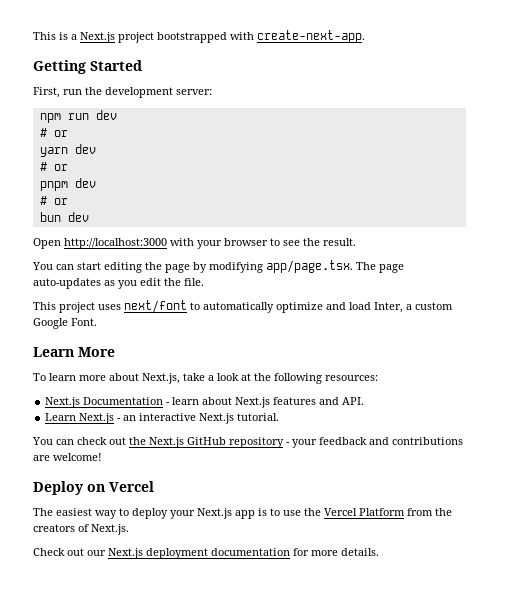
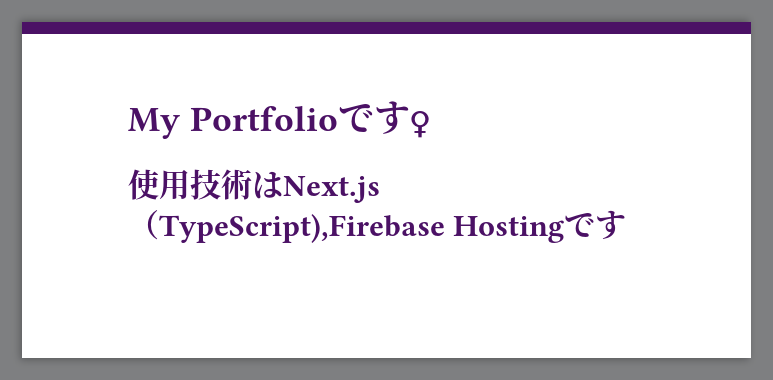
[33,30,365,43] [33,60,142,74] [33,87,212,98] [39,110,117,123] [39,128,68,137] [39,144,96,157] [39,162,68,171] [39,178,96,191] [39,196,68,205] [39,212,89,222] [33,238,356,249] [32,260,404,273] [33,278,204,289] [33,300,453,313] [33,318,97,329] [33,347,115,357] [33,373,378,384] [45,397,365,408] [45,413,280,424] [32,437,463,448] [33,453,102,461] [33,481,154,495] [33,508,452,519] [33,524,129,535] [33,548,379,559] This is a Next.js project bootstrapped with create-next-app. // Getting Started // First, run the development server: // npm run dev // # or // yarn dev // # or // pnpm dev // # or // bun dev // Open http://localhost:3000 with your browser to see the result. // You can start editing the page by modifying app/page.tsx. The page auto-updates as you edit the file. // This project uses next/font to automatically optimize and load Inter, a custom Google Font. // Learn More // To learn more about Next.js, take a look at the following resources: // Next.js Documentation - learn about Next.js features and API. // Learn Next.js - an interactive Next.js tutorial. // You can check out the Next.js GitHub repository - your feedback and contributions are welcome! // Deploy on Vercel // The easiest way to deploy your Next.js app is to use the Vercel Platform from the creators of Next.js. // Check out our Next.js deployment documentation for more details. -> [128,101,430,139] [128,169,380,203] [128,210,627,243] My Portfolioです♀ // 使用技術はNext.js（TypeScript),Firebase Hostingです

